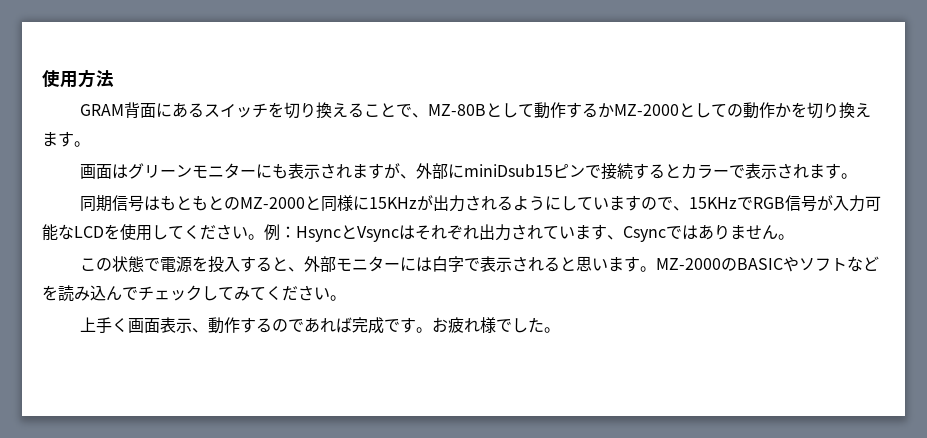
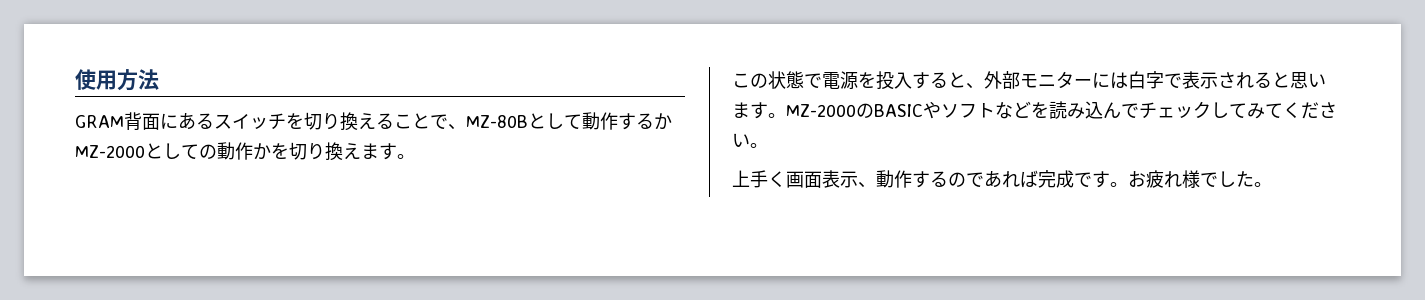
[79,163,857,180] [79,195,881,212] [42,224,794,242] // 画面はグリーンモニターにも表示されますが、外部にminiDsub15ピンで接続するとカラーで表示されます。 // 同期信号はもともとのMZ-2000と同様に15KHzが出力されるようにしていますので、15KHzでRGB信号が入力可能なLCDを使用してください。例：HsyncとVsyncはそれぞれ出力されています、Csyncではありません。 -> (415, 156) none

